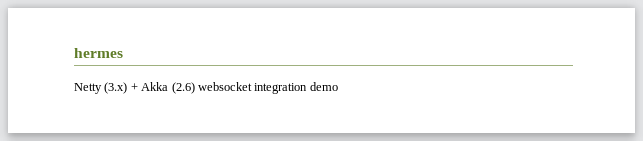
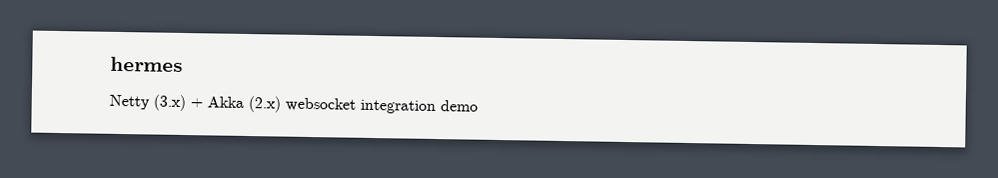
[171,82,195,94] (2.6) -> [248,96,281,113] (2.x)

